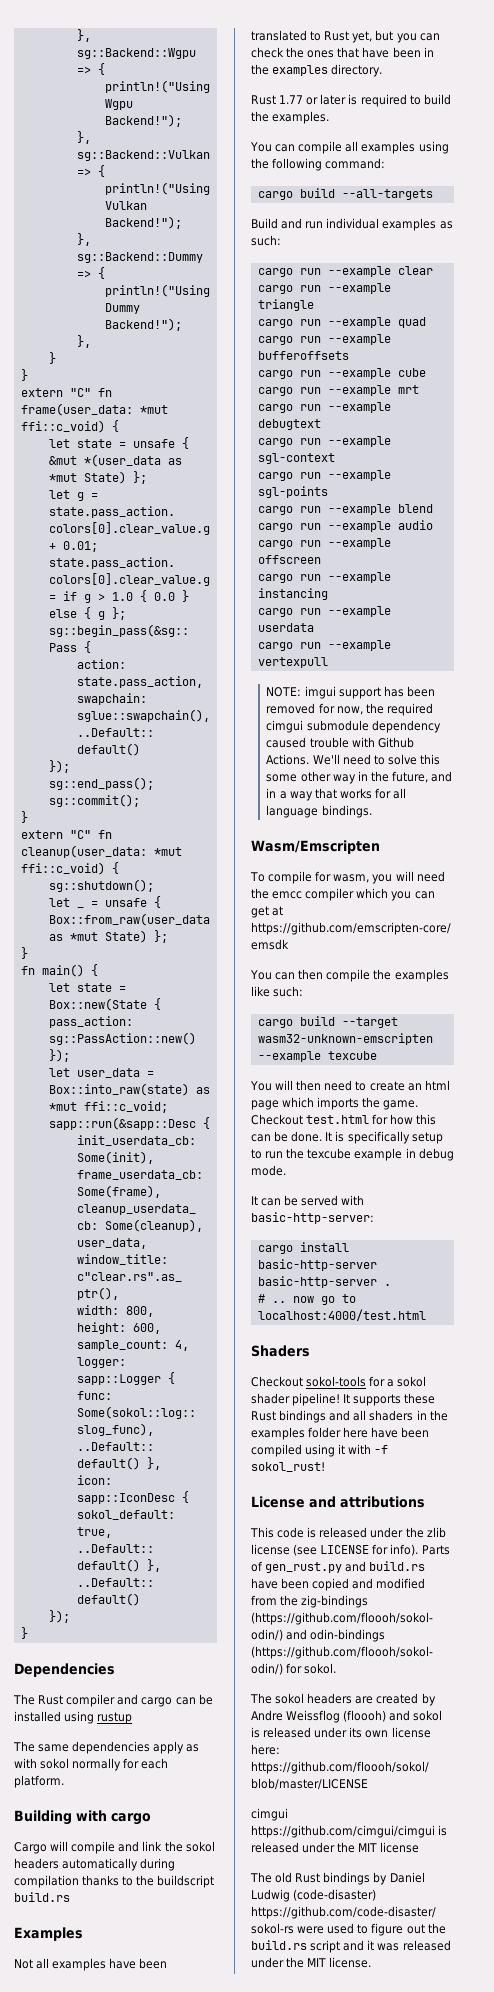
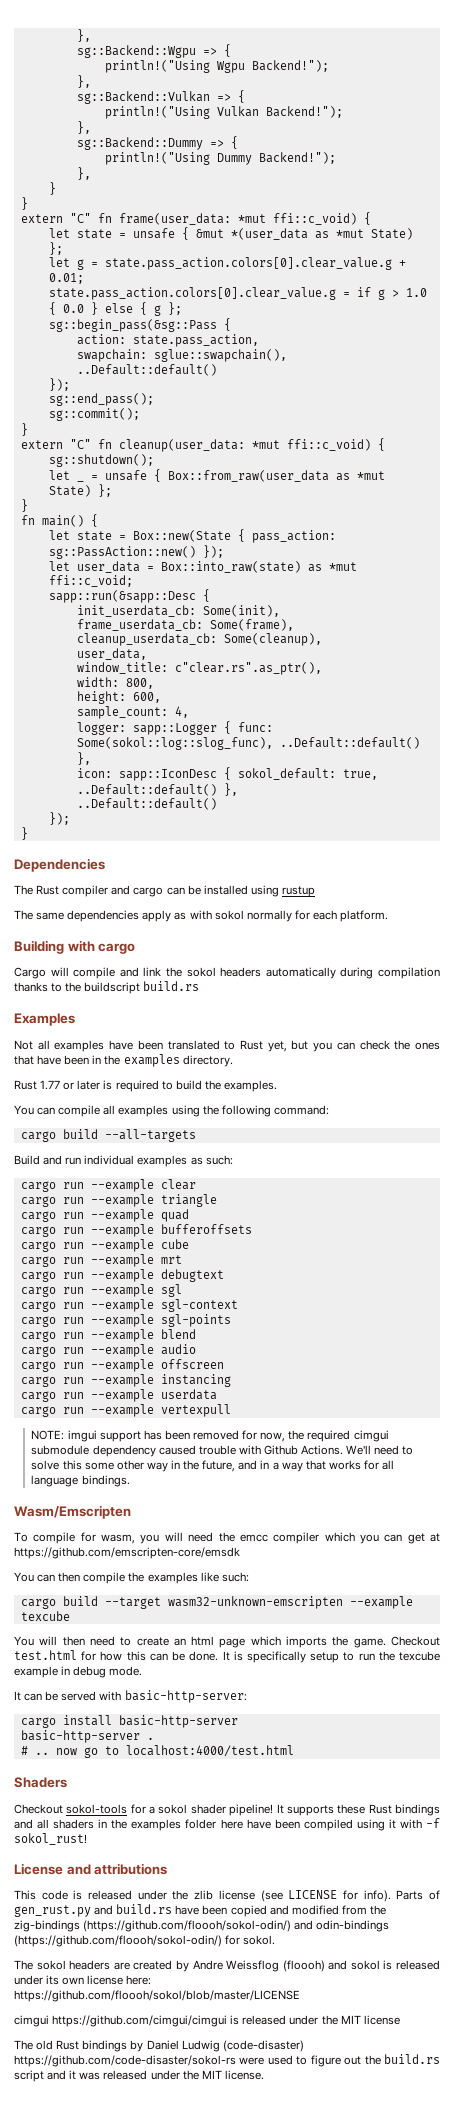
(321, 424) none -> [20,1284,182,1297] // cargo run --example sgl

